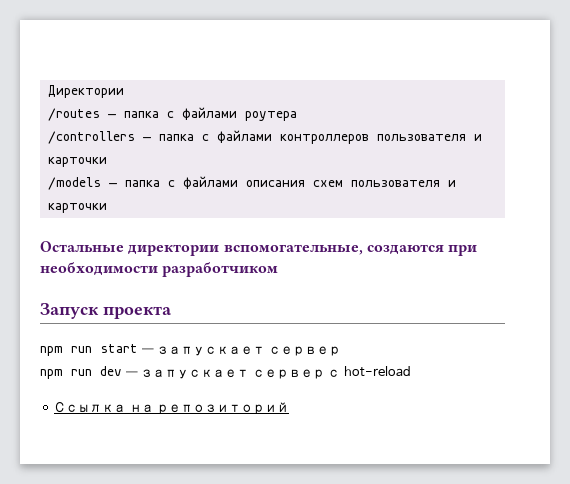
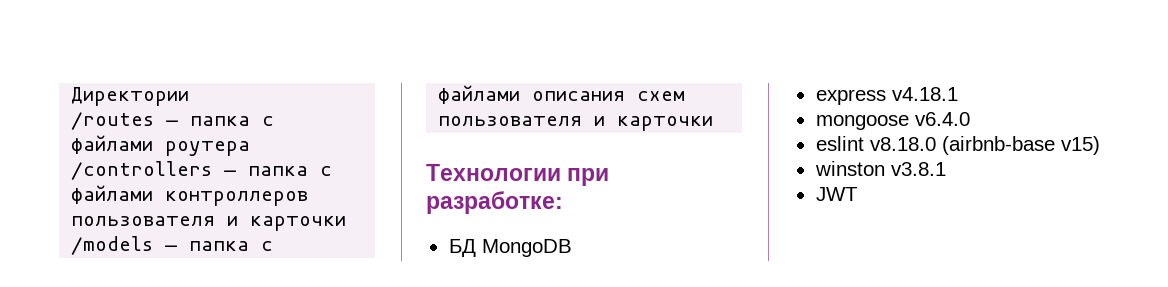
[40,241,478,256] [40,262,279,277] [40,303,172,319] [40,344,341,356] [40,366,411,379] [54,402,290,414] Остальные директории вспомогательные, создаются при необходимости разработчиком // Запуск проекта // npm run start — запускает сервер // npm run dev — запускает сервер с hot-reload // Ссылка на репозиторий -> [426,164,610,186] [426,191,563,214] [448,239,572,257] [815,87,958,105] [815,112,970,130] [815,136,1100,155] [814,161,946,176] [815,187,858,201] Технологии при разработке: // БД MongoDB // express v4.18.1 // mongoose v6.4.0 // eslint v8.18.0 (airbnb-base v15) // winston v3.8.1 // JWT

